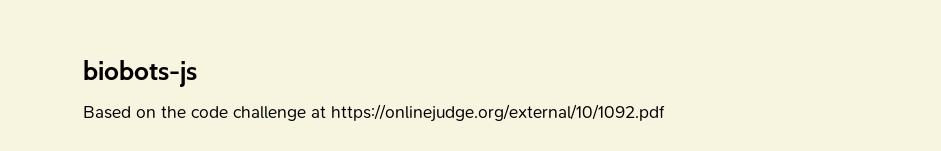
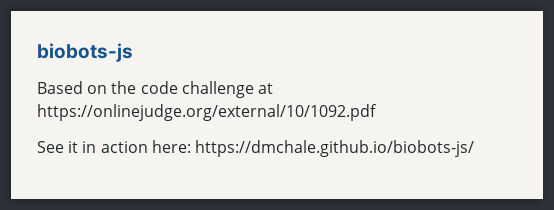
(665, 113) none -> [37,140,474,157] // See it in action here: https://dmchale.github.io/biobots-js/

